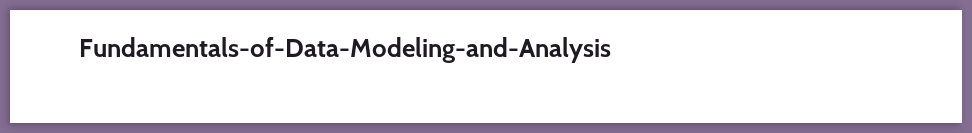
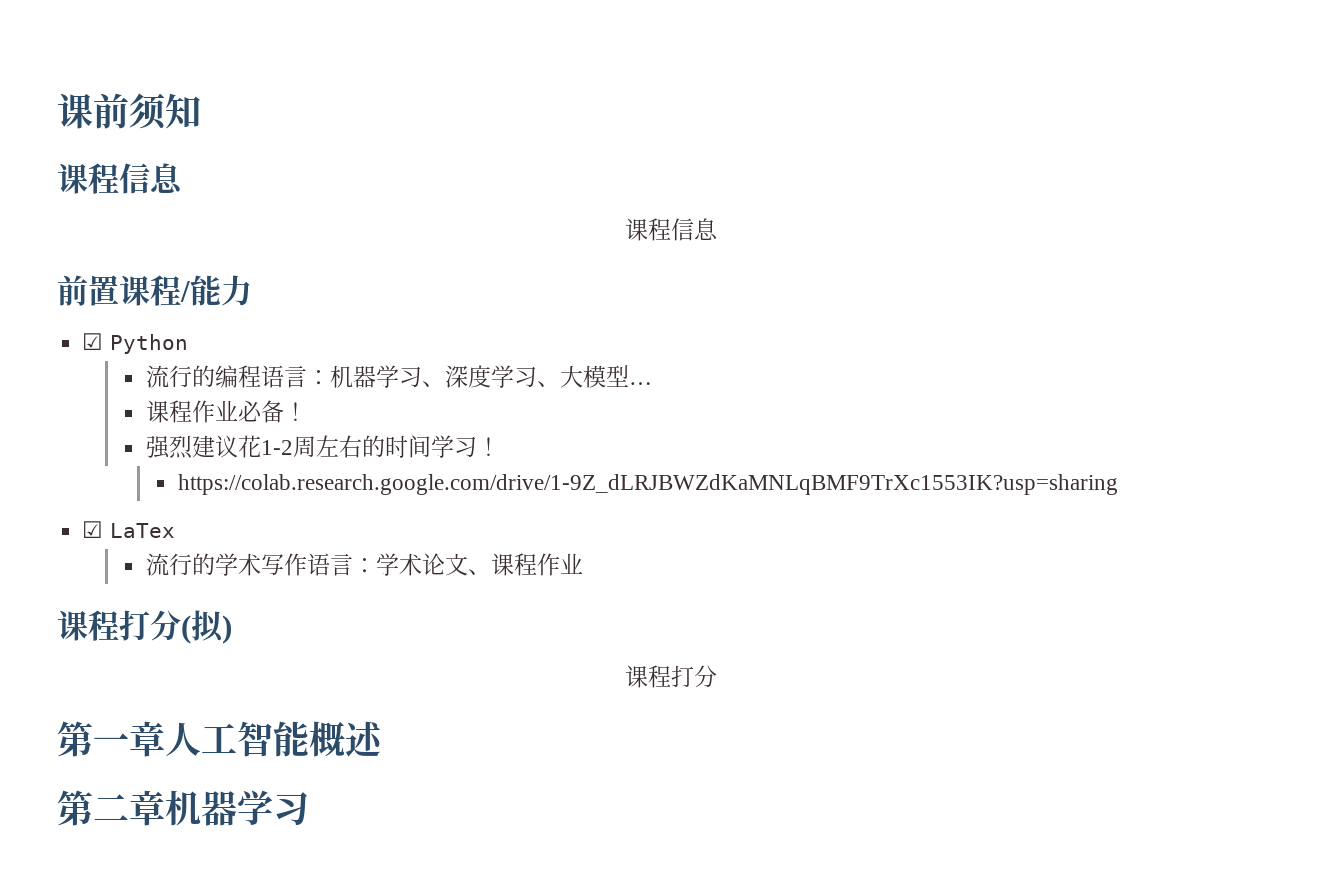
[79,37,611,63] Fundamentals-of-Data-Modeling-and-Analysis -> [57,93,201,130] [57,163,183,194] [625,218,718,241] [57,275,252,306] [82,333,188,354] [146,365,653,388] [146,400,308,423] [146,435,501,459] [177,474,1118,495] [82,521,175,538] [146,553,584,576] [57,610,232,644] [625,665,717,688] [57,721,384,757] [57,790,309,826] 课前须知 // 课程信息 // 课程信息 // 前置课程/能力 // ☑ Python // 流行的编程语言：机器学习、深度学习、大模型… // 课程作业必备！ // 强烈建议花1-2周左右的时间学习！ // https://colab.research.google.com/drive/1-9Z_dLRJBWZdKaMNLqBMF9TrXc1553IK?usp=sharing // ☑ LaTex // 流行的学术写作语言：学术论文、课程作业 // 课程打分(拟) // 课程打分 // 第一章人工智能概述 // 第二章机器学习

